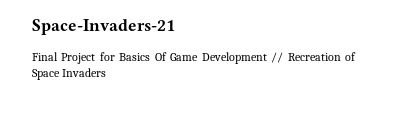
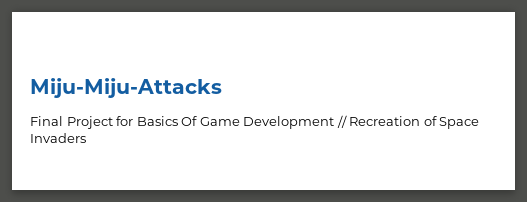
[32,19,175,35] Space-Invaders-21 -> [30,78,222,98] Miju-Miju-Attacks

